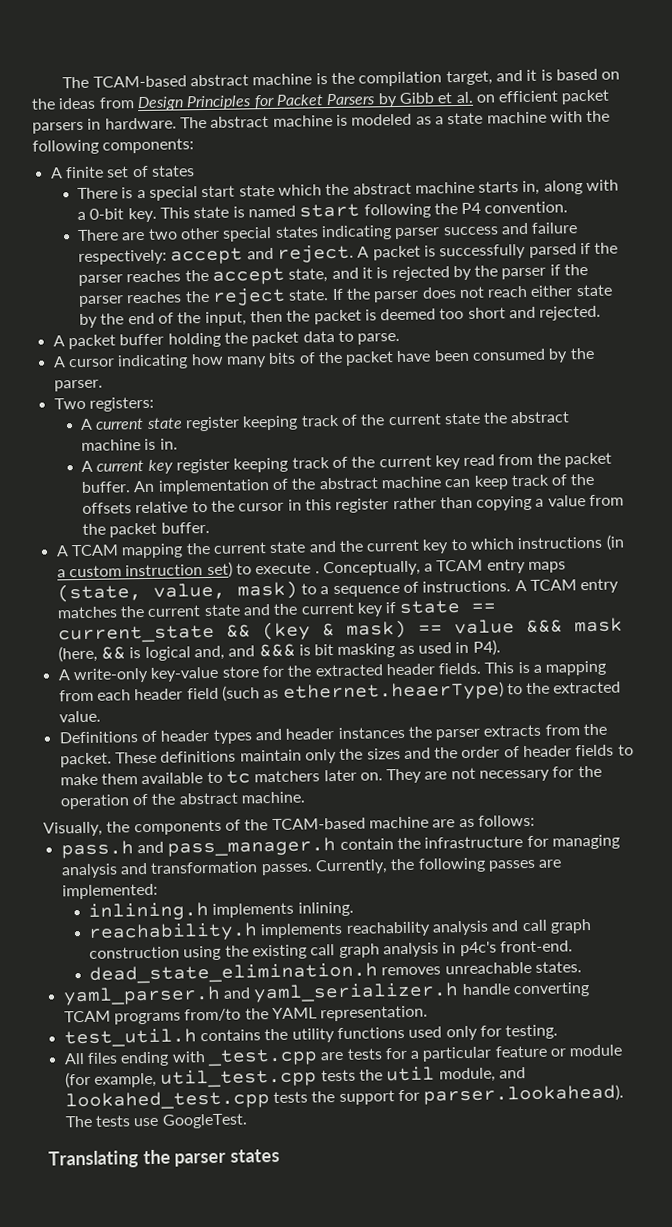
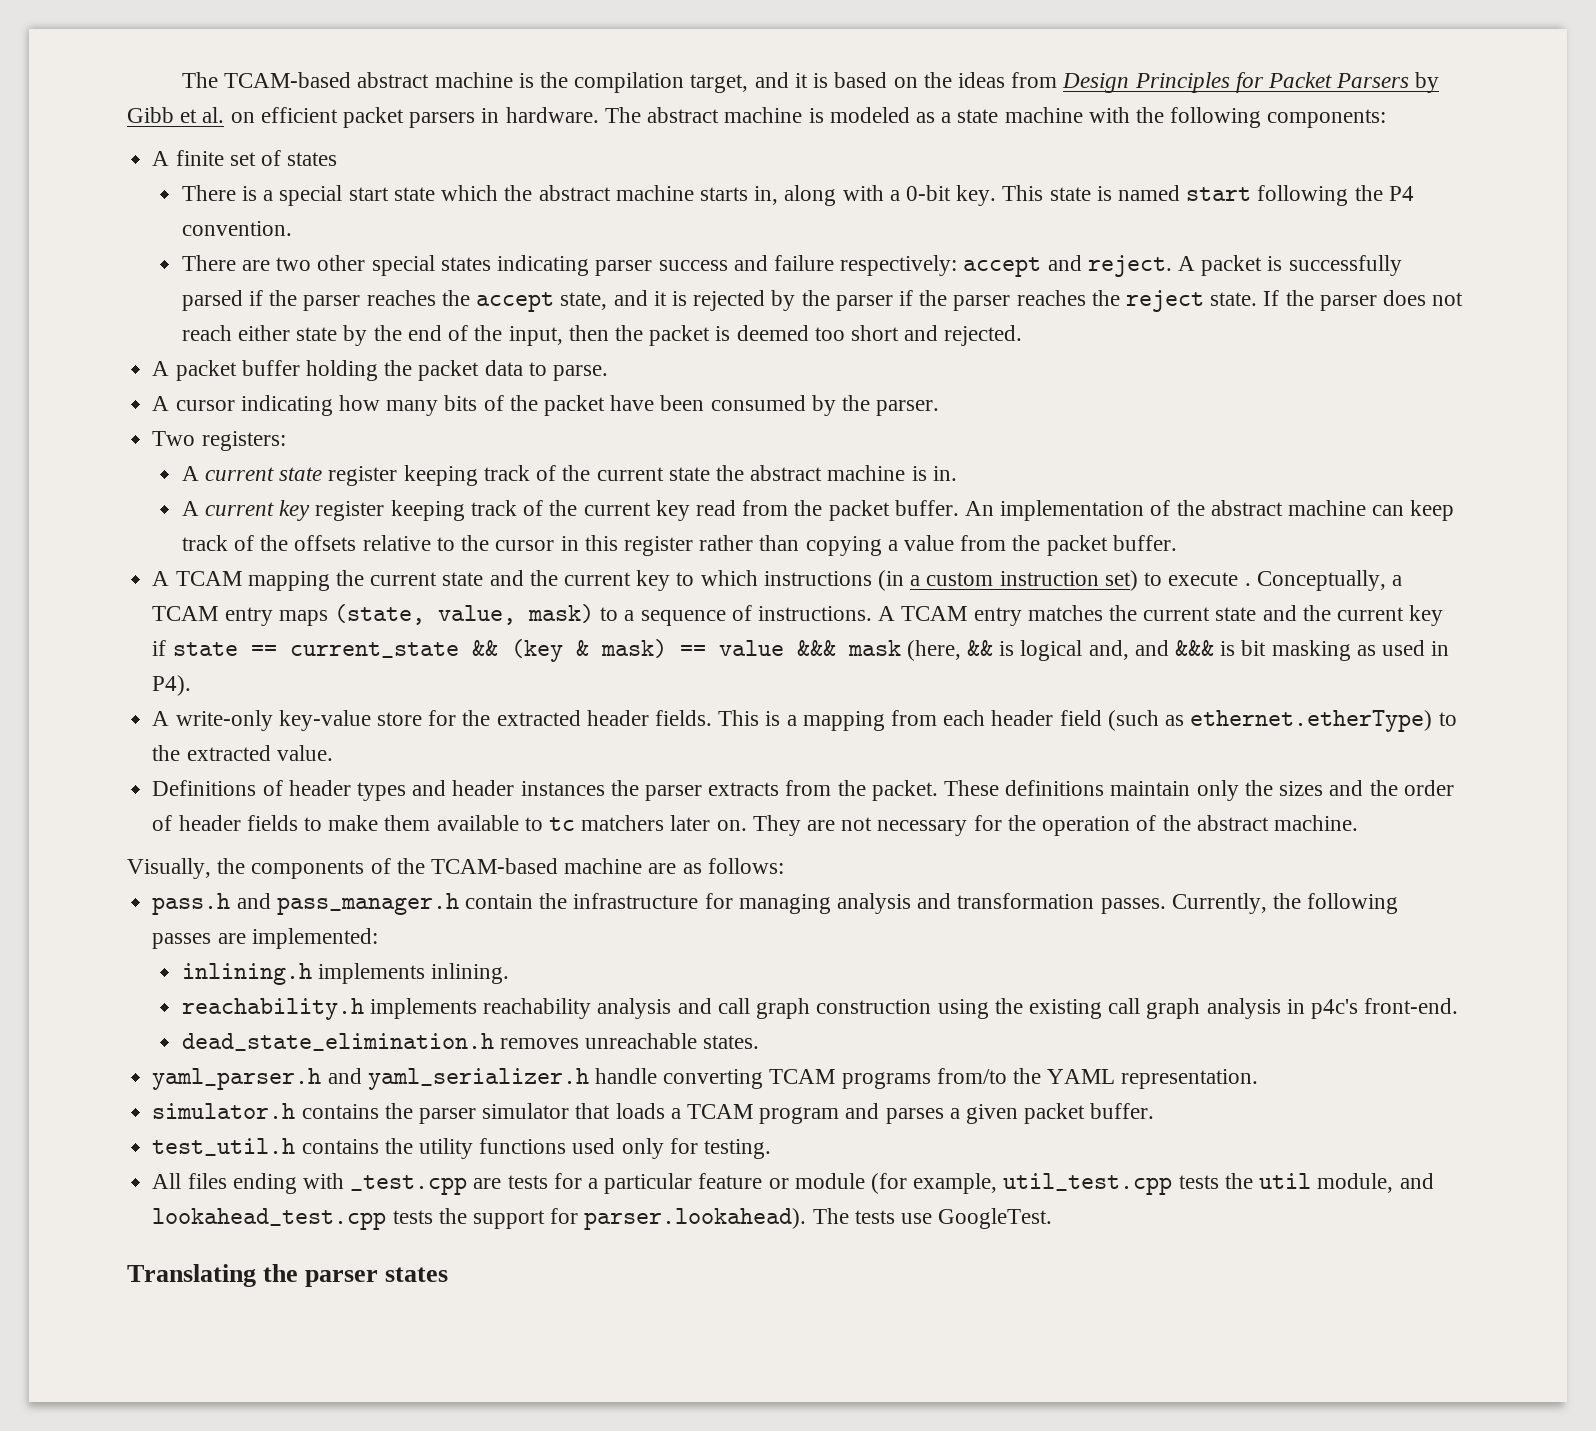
[282,681,504,702] ethernet.heaerType) -> [1190,710,1433,732] ethernet.etherType)
(429, 1013) none -> [152,1103,1155,1124] // simulator.h contains the parser simulator that loads a TCAM program and parses a given packet buffer.
[64,1090,270,1111] lookahed_test.cpp -> [152,1208,387,1230] lookahead_test.cpp

